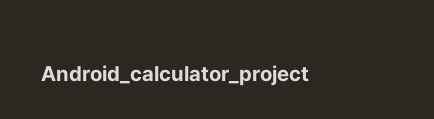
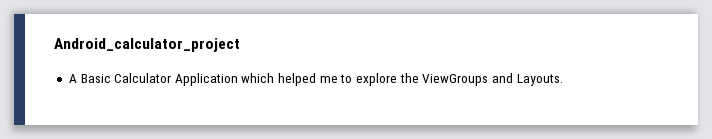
(309, 75) none -> [68,73,563,86] // A Basic Calculator Application which helped me to explore the ViewGroups and Layouts.

